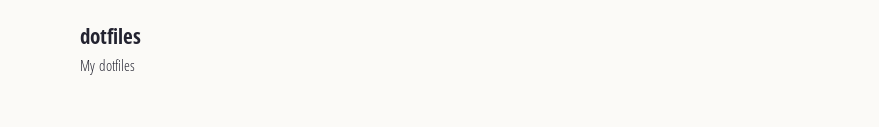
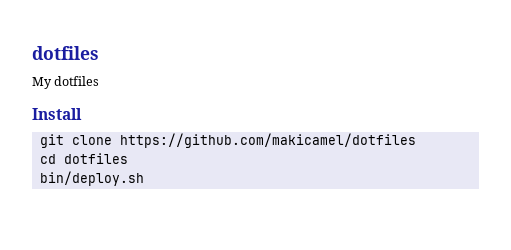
(136, 65) none -> [32,108,82,120] [39,133,416,148] [39,153,128,164] [39,171,144,186] // Install // git clone https://github.com/makicamel/dotfiles // cd dotfiles // bin/deploy.sh

